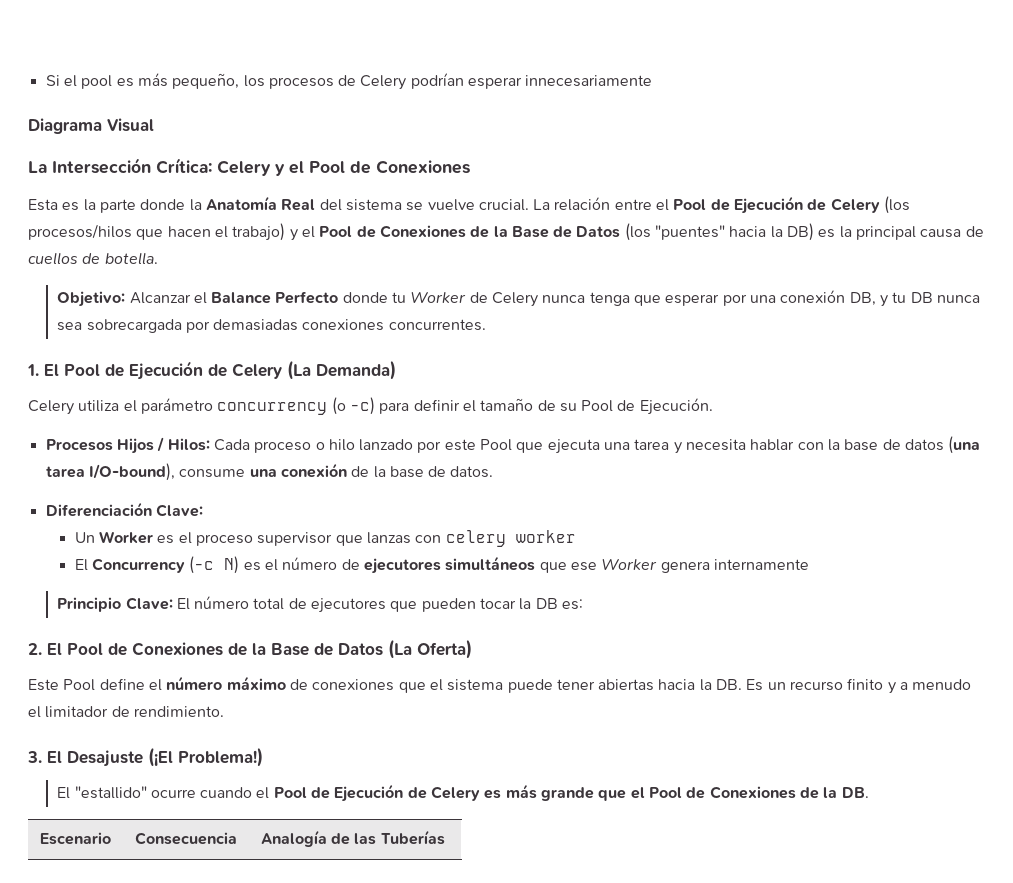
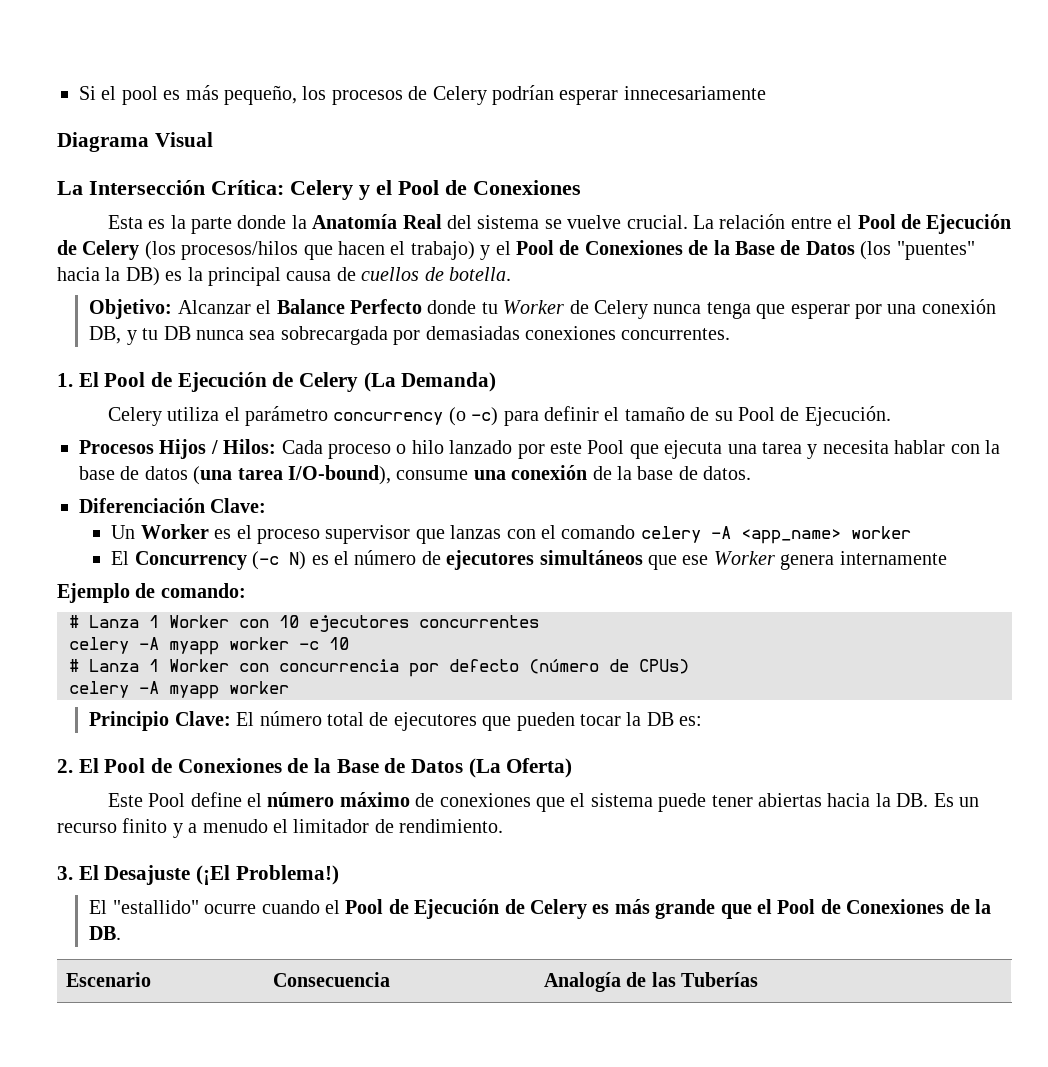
[445,530,506,547] celery -> [541,525,841,544] el comando celery -A <app_name>
(809, 564) none -> [57,583,246,603] [69,615,539,632] [69,637,349,655] [69,659,689,677] [69,681,289,699] // Ejemplo de comando: // # Lanza 1 Worker con 10 ejecutores concurrentes // celery -A myapp worker -c 10 // # Lanza 1 Worker con concurrencia por defecto (número de CPUs) // celery -A myapp worker

